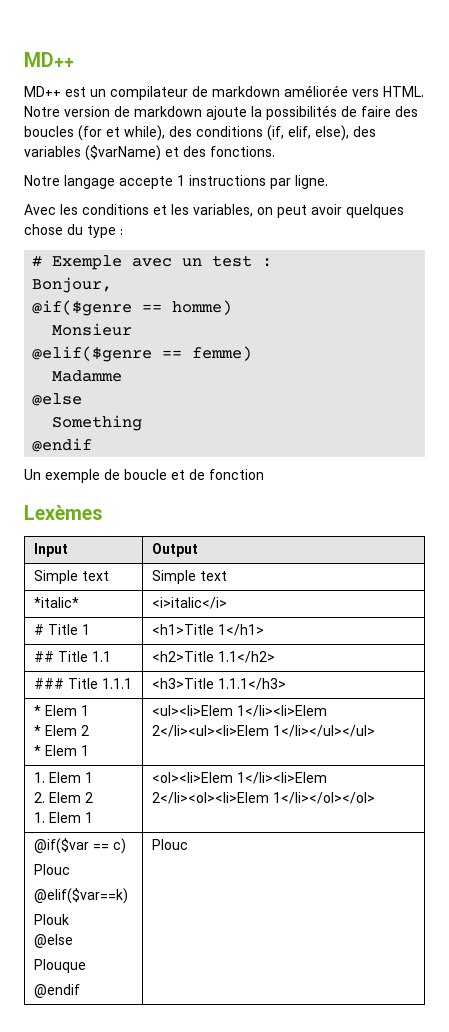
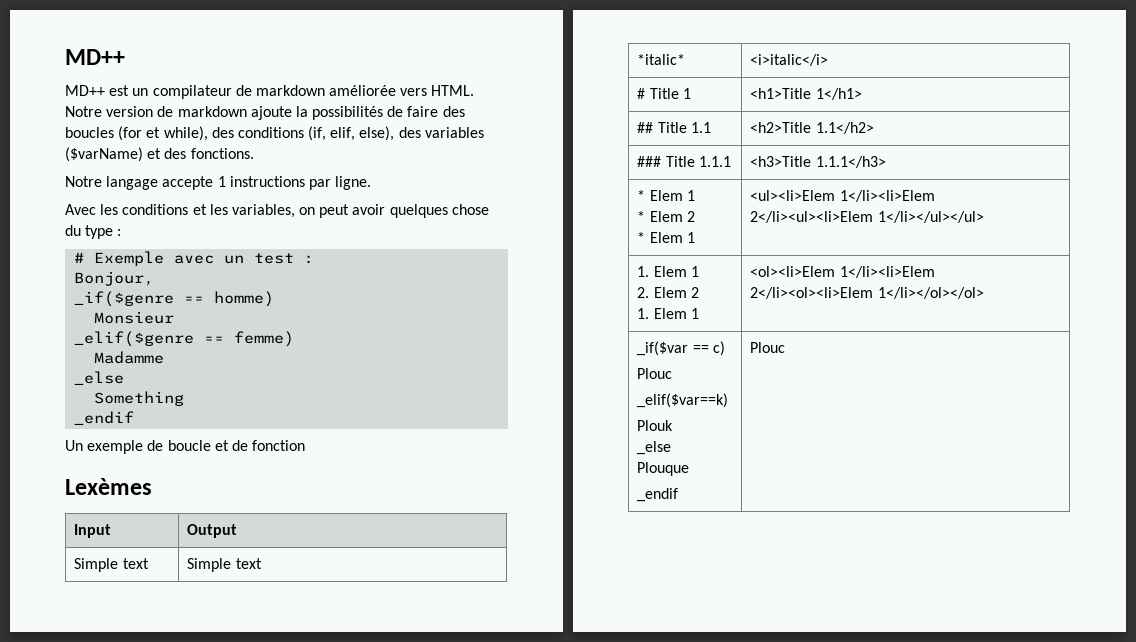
[32,300,133,316] @if($genre -> [74,291,175,307] _if($genre
[32,346,153,362] @elif($genre -> [74,331,195,347] _elif($genre
[32,393,83,406] @else -> [74,371,125,385] _else
[32,438,93,452] @endif -> [74,411,135,425] _endif
[34,838,90,854] @if($var -> [637,341,689,356] _if($var
[34,888,129,904] @elif($var==k) -> [637,393,729,408] _elif($var==k)
[34,934,74,948] @else -> [637,441,672,455] _else
[34,984,81,998] @endif -> [637,488,679,502] _endif

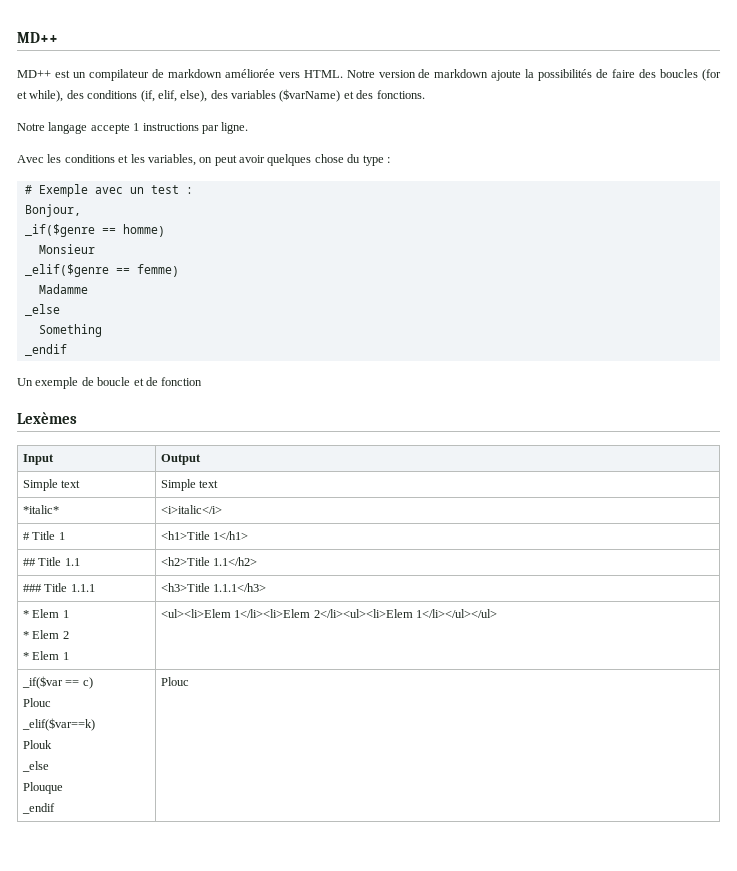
[637,266,699,277] [637,287,699,298] [637,308,699,319] [750,266,935,278] [750,287,984,299] // 1. Elem 1 // 2. Elem 2 // 1. Elem 1 | <ol><li>Elem 1</li><li>Elem 2</li><ol><li>Elem 1</li></ol></ol> -> (498, 613) none

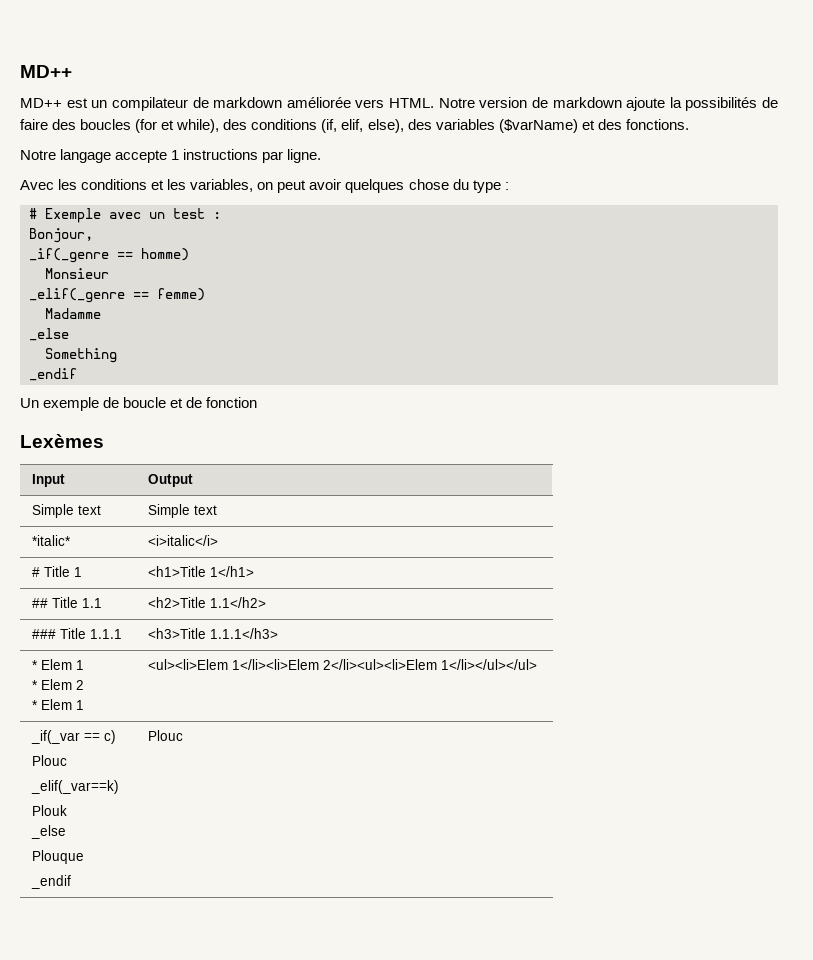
[24,224,95,237] _if($genre -> [29,248,109,263] _if(_genre
[24,264,109,277] _elif($genre -> [29,288,125,303] _elif(_genre
[21,676,63,689] _if($var -> [30,730,80,744] _if(_var
[21,718,95,731] _elif($var==k) -> [30,780,119,794] _elif(_var==k)

